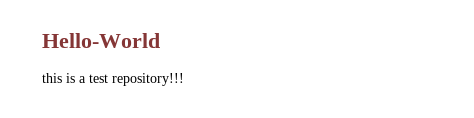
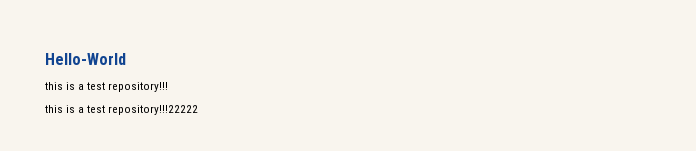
(184, 79) none -> [45,105,199,115] // this is a test repository!!!22222

